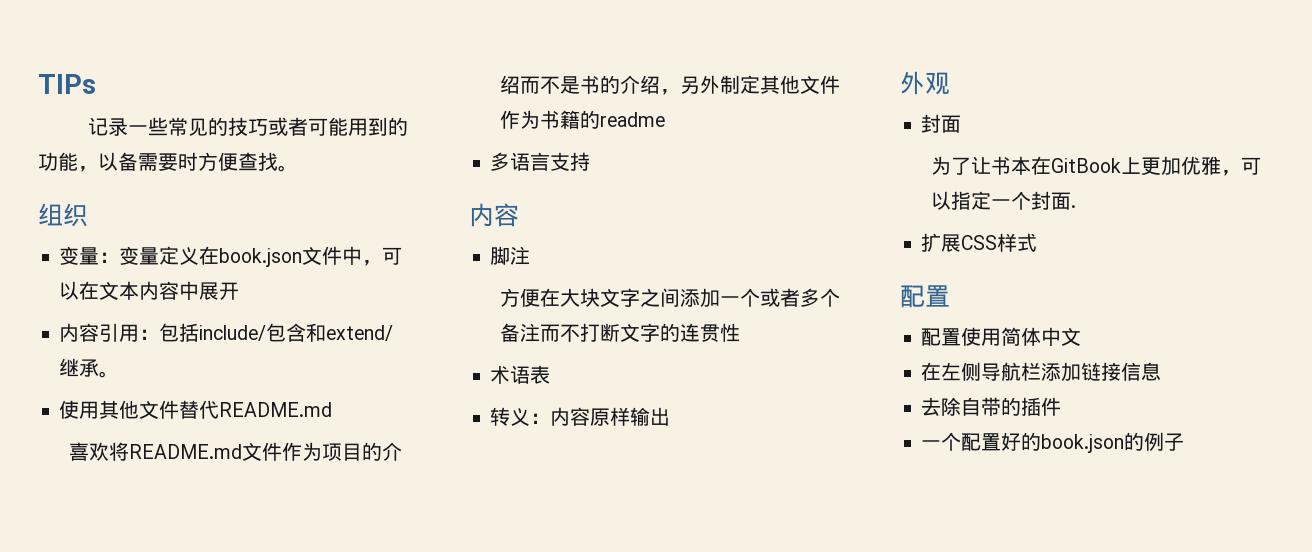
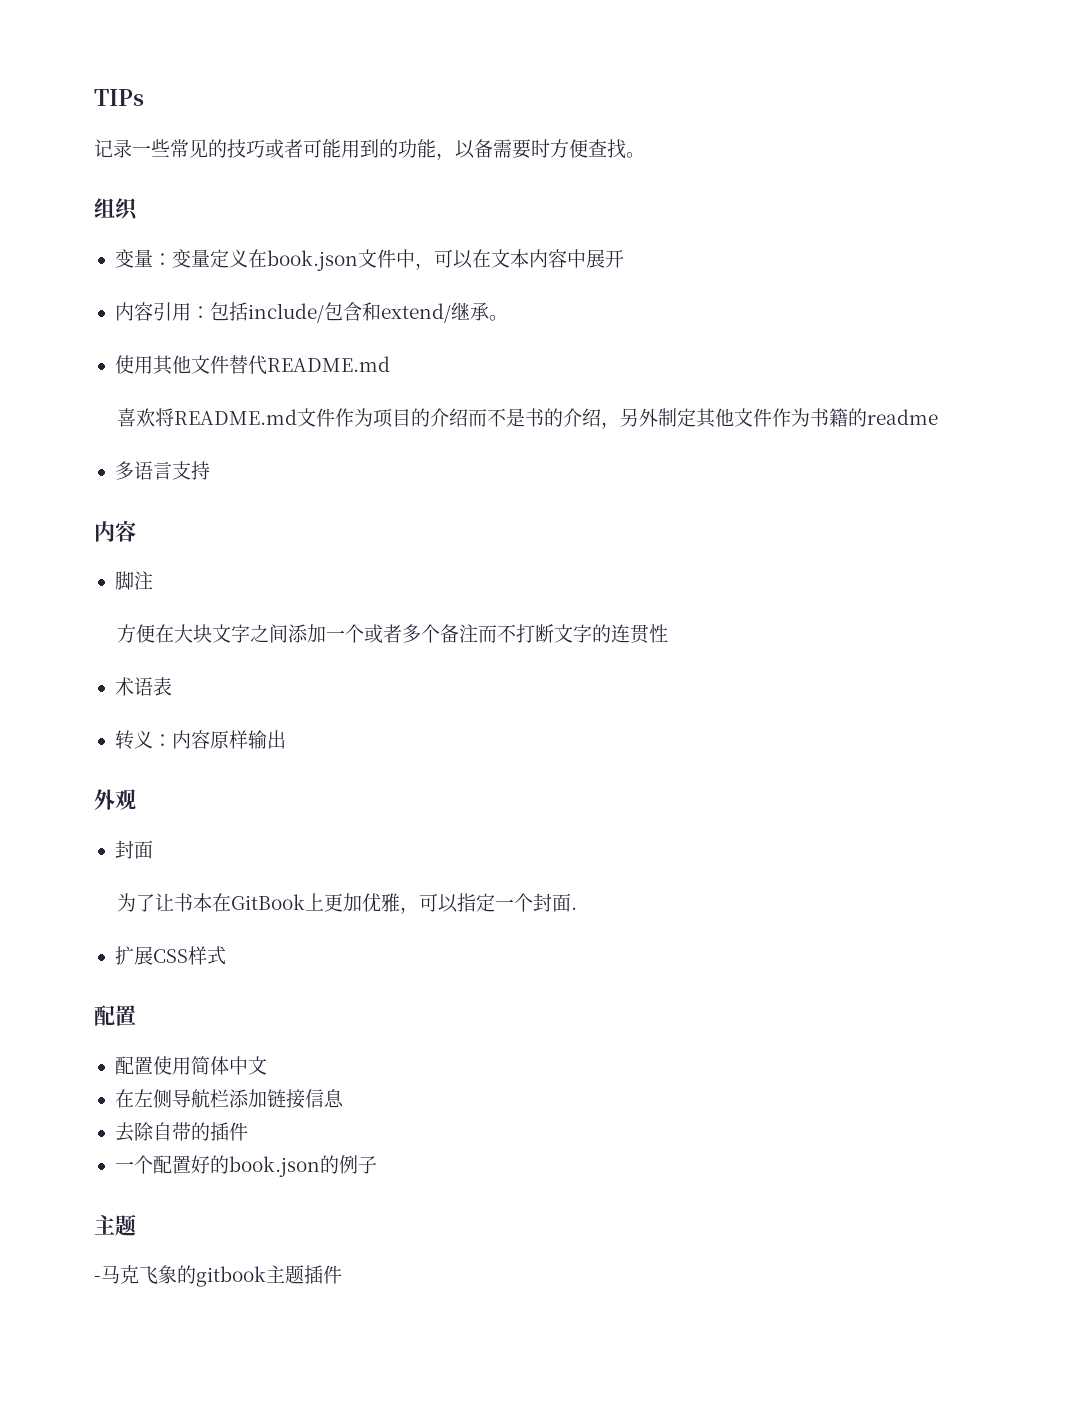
(1185, 442) none -> [94,1214,136,1236] [94,1265,342,1287] // 主题 // -马克飞象的gitbook主题插件

